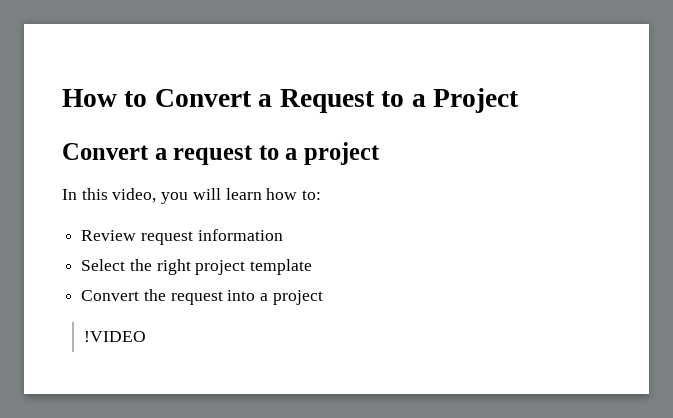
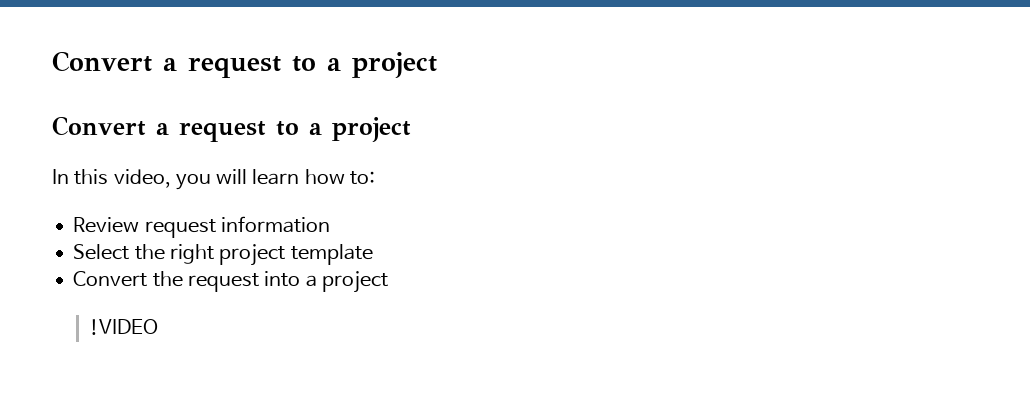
[62,88,519,113] How to Convert a Request to a Project -> [52,51,437,78] Convert a request to a project

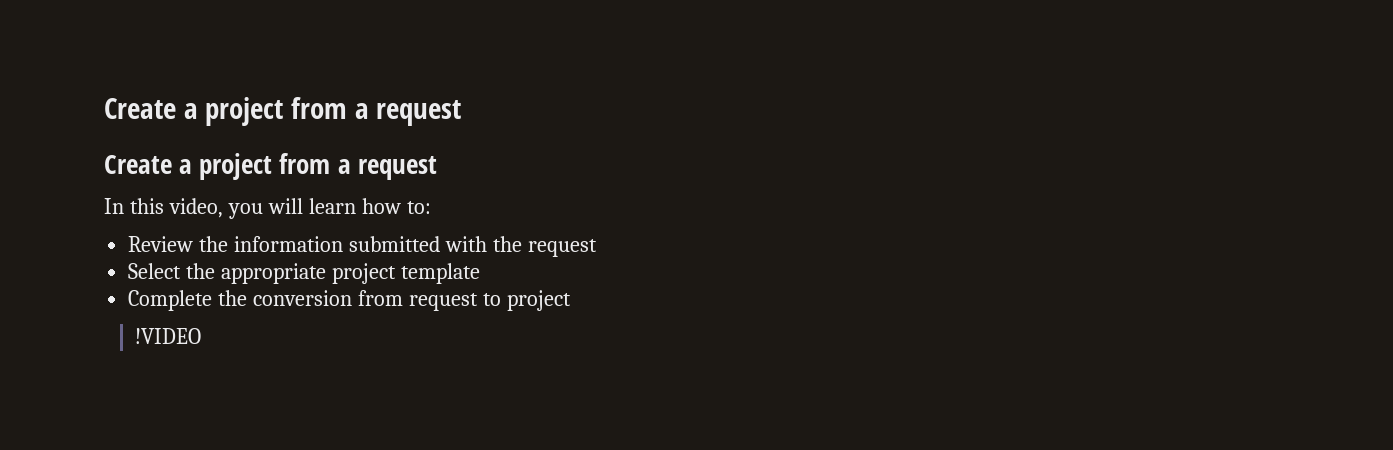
[52,51,437,78] [52,116,411,142] Convert a request to a project // Convert a request to a project -> [104,97,462,126] [104,153,437,180] Create a project from a request // Create a project from a request
[144,216,330,238] request information -> [199,236,597,257] the information submitted with the request
[169,244,214,264] right -> [221,263,327,284] appropriate
[73,271,317,292] Convert the request into a -> [128,290,501,311] Complete the conversion from request to

